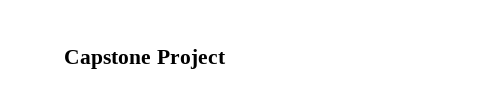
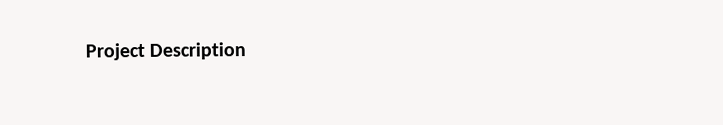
[64,49,226,69] Capstone Project -> [85,42,247,61] Project Description

